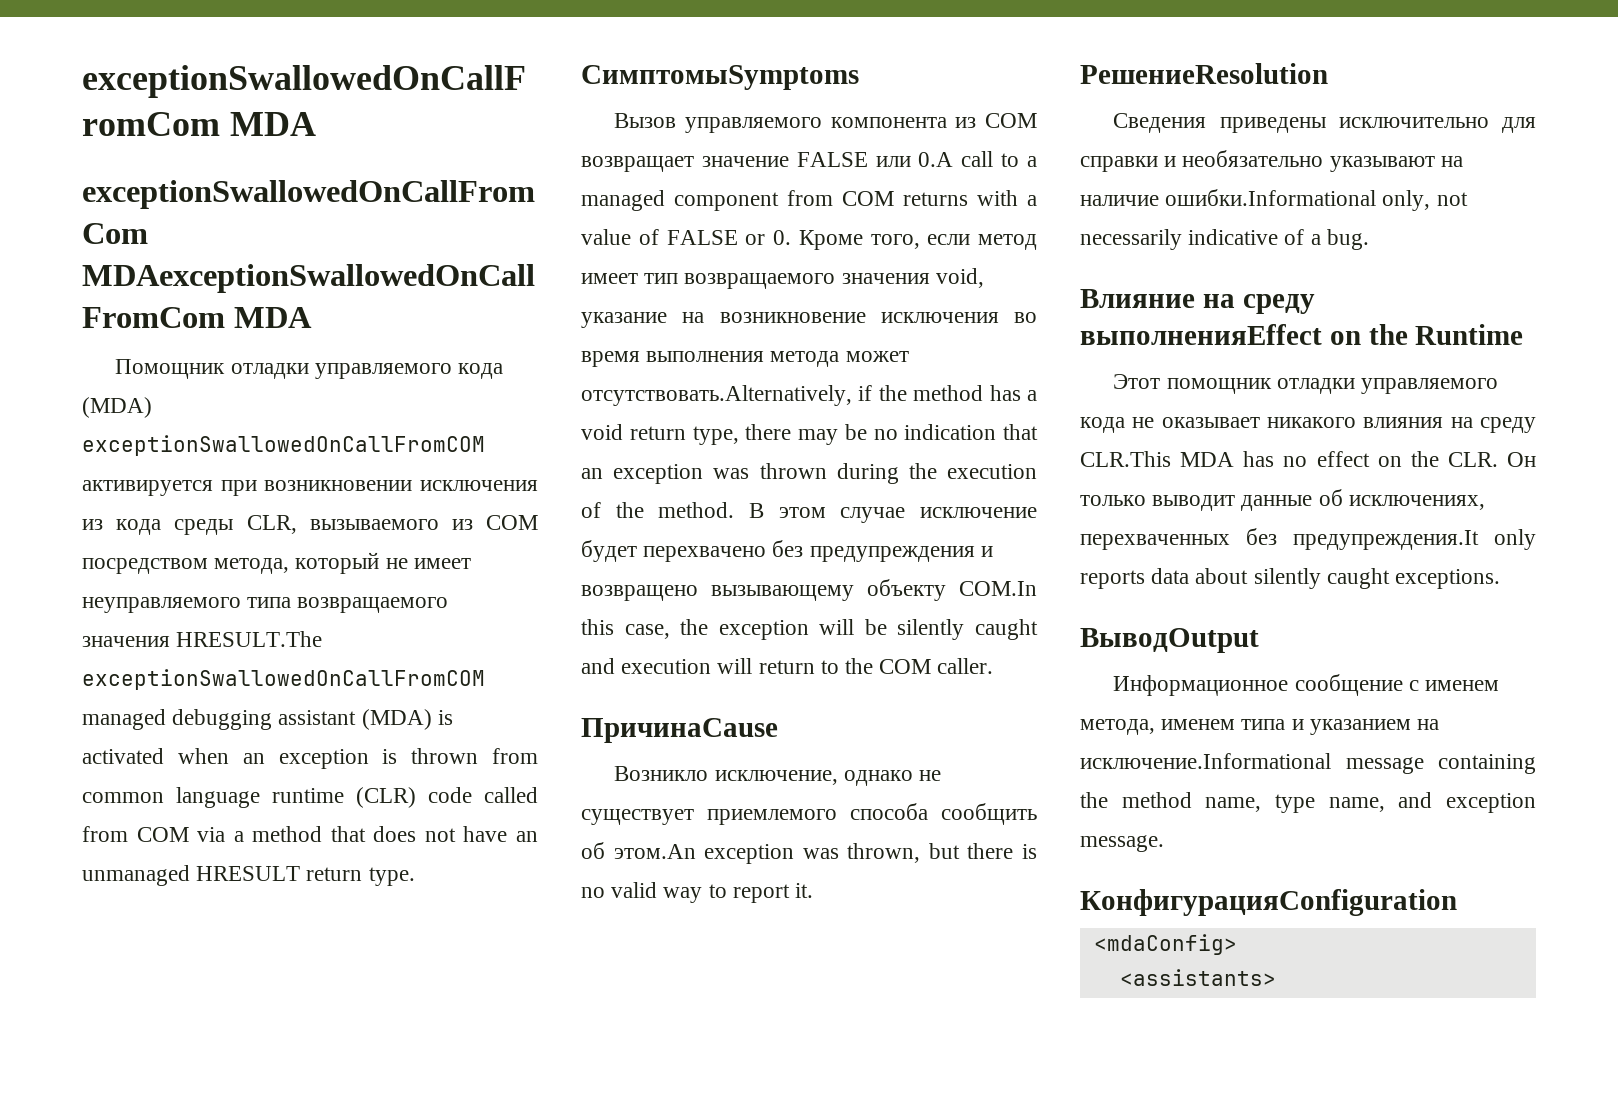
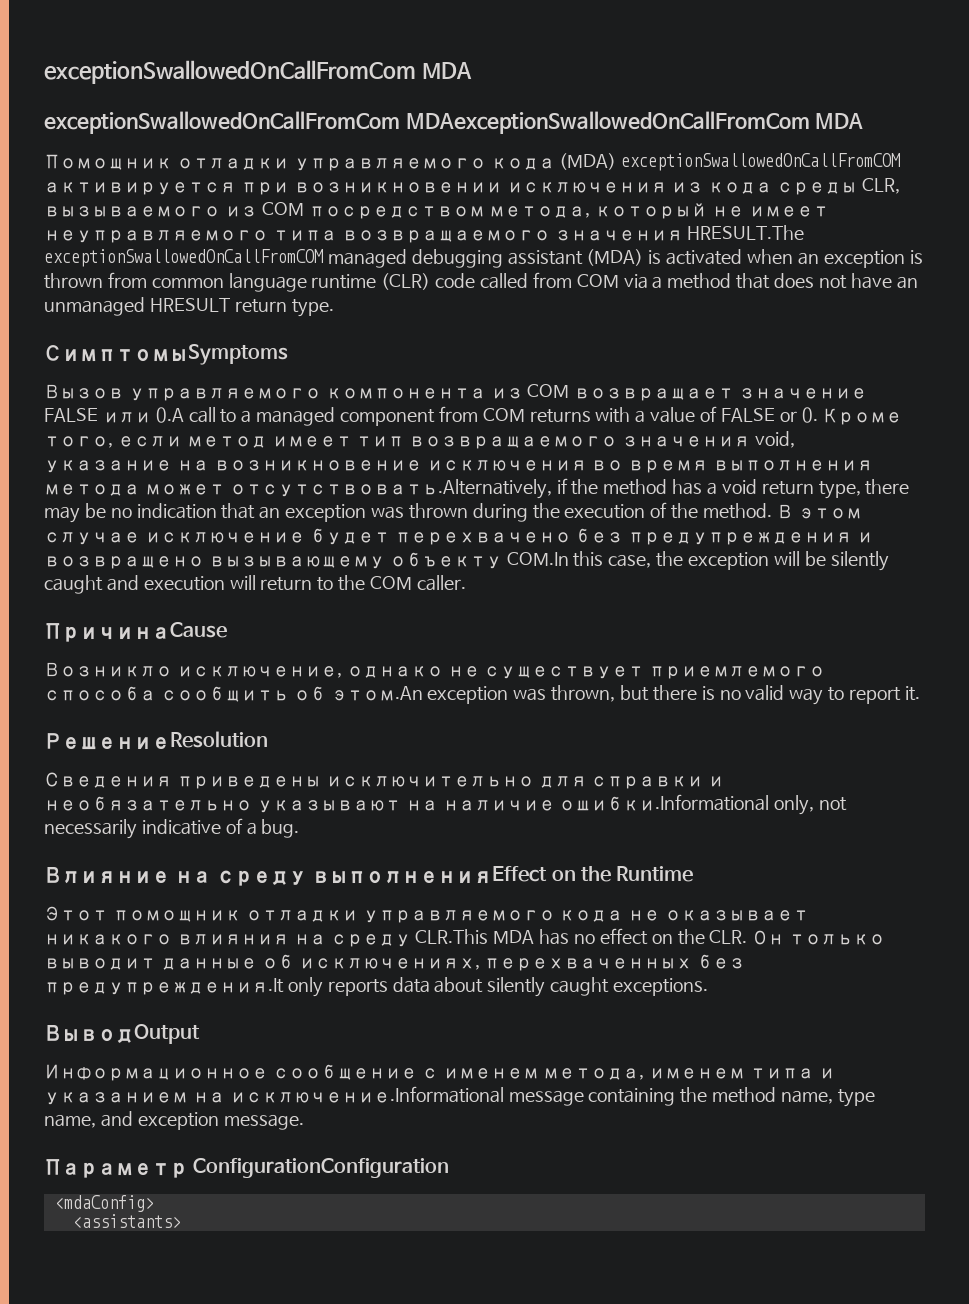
[1080,889,1457,916] КонфигурацияConfiguration -> [44,1158,450,1178] Параметр ConfigurationConfiguration

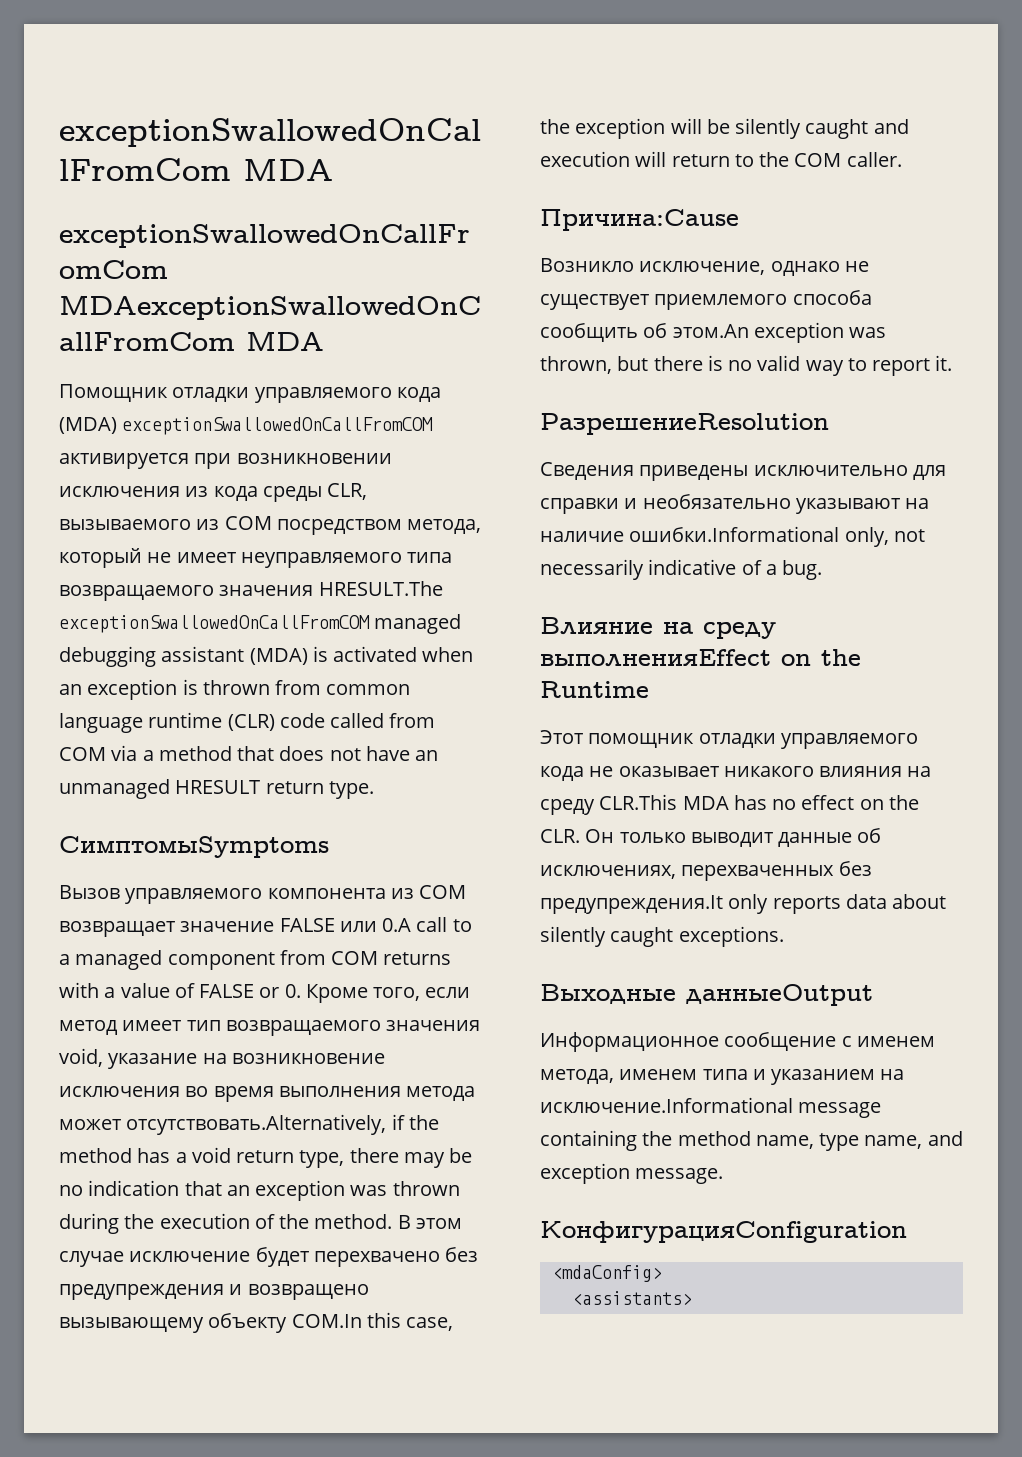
[44,622,227,642] ПричинаCause -> [540,209,739,231] Причина:Cause
[44,731,268,750] РешениеResolution -> [540,413,829,435] РазрешениеResolution
[44,1024,200,1044] ВыводOutput -> [540,984,873,1006] Выходные данныеOutput
[44,1158,450,1178] Параметр ConfigurationConfiguration -> [540,1221,907,1243] КонфигурацияConfiguration

